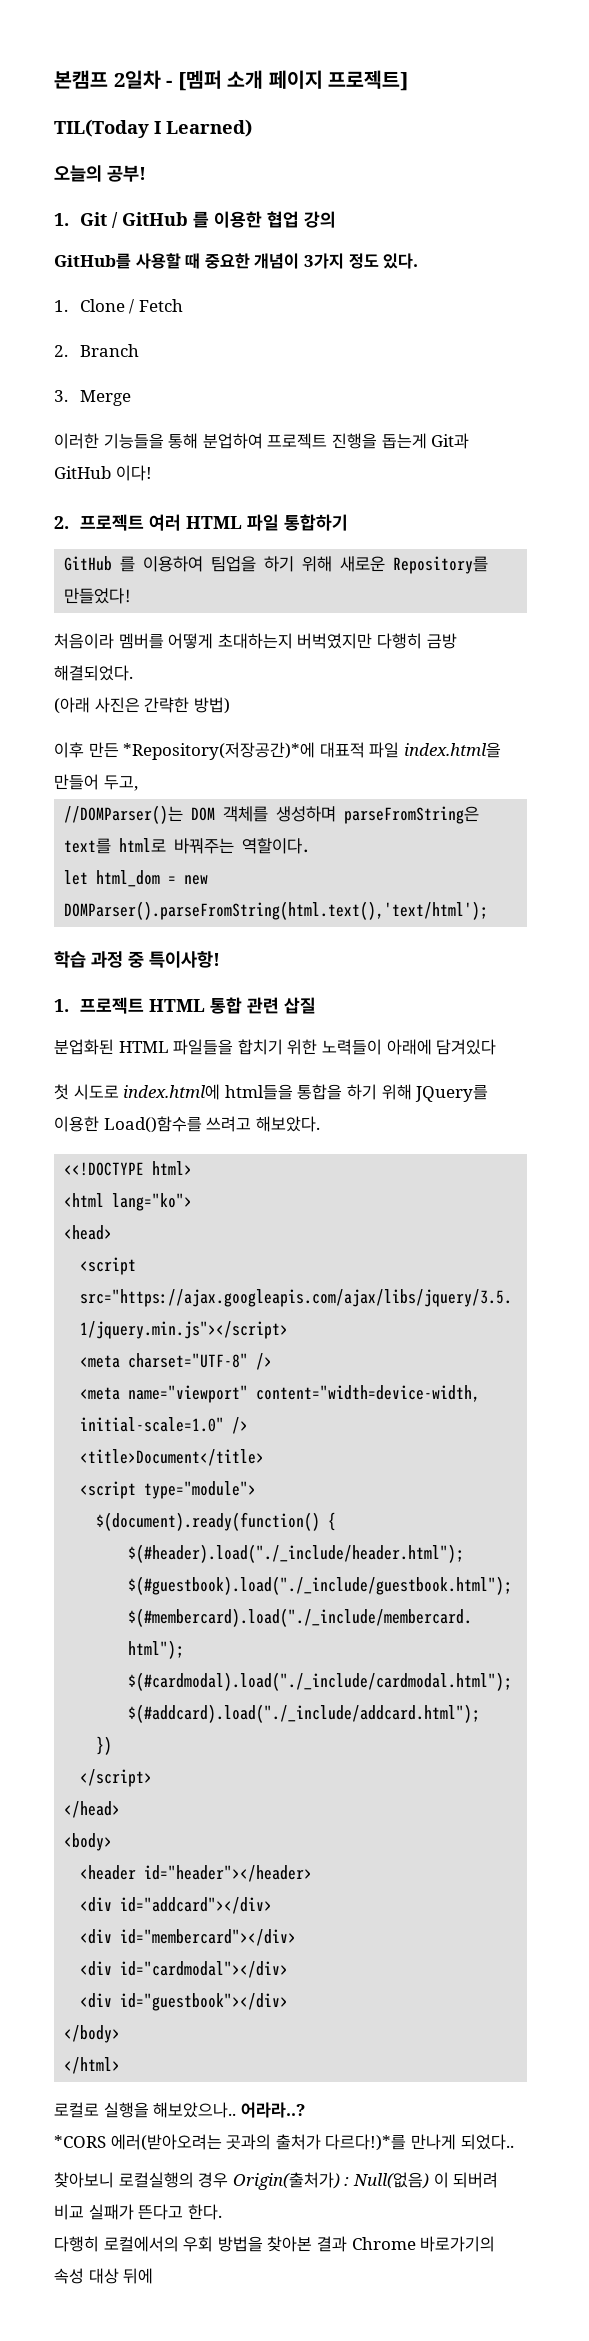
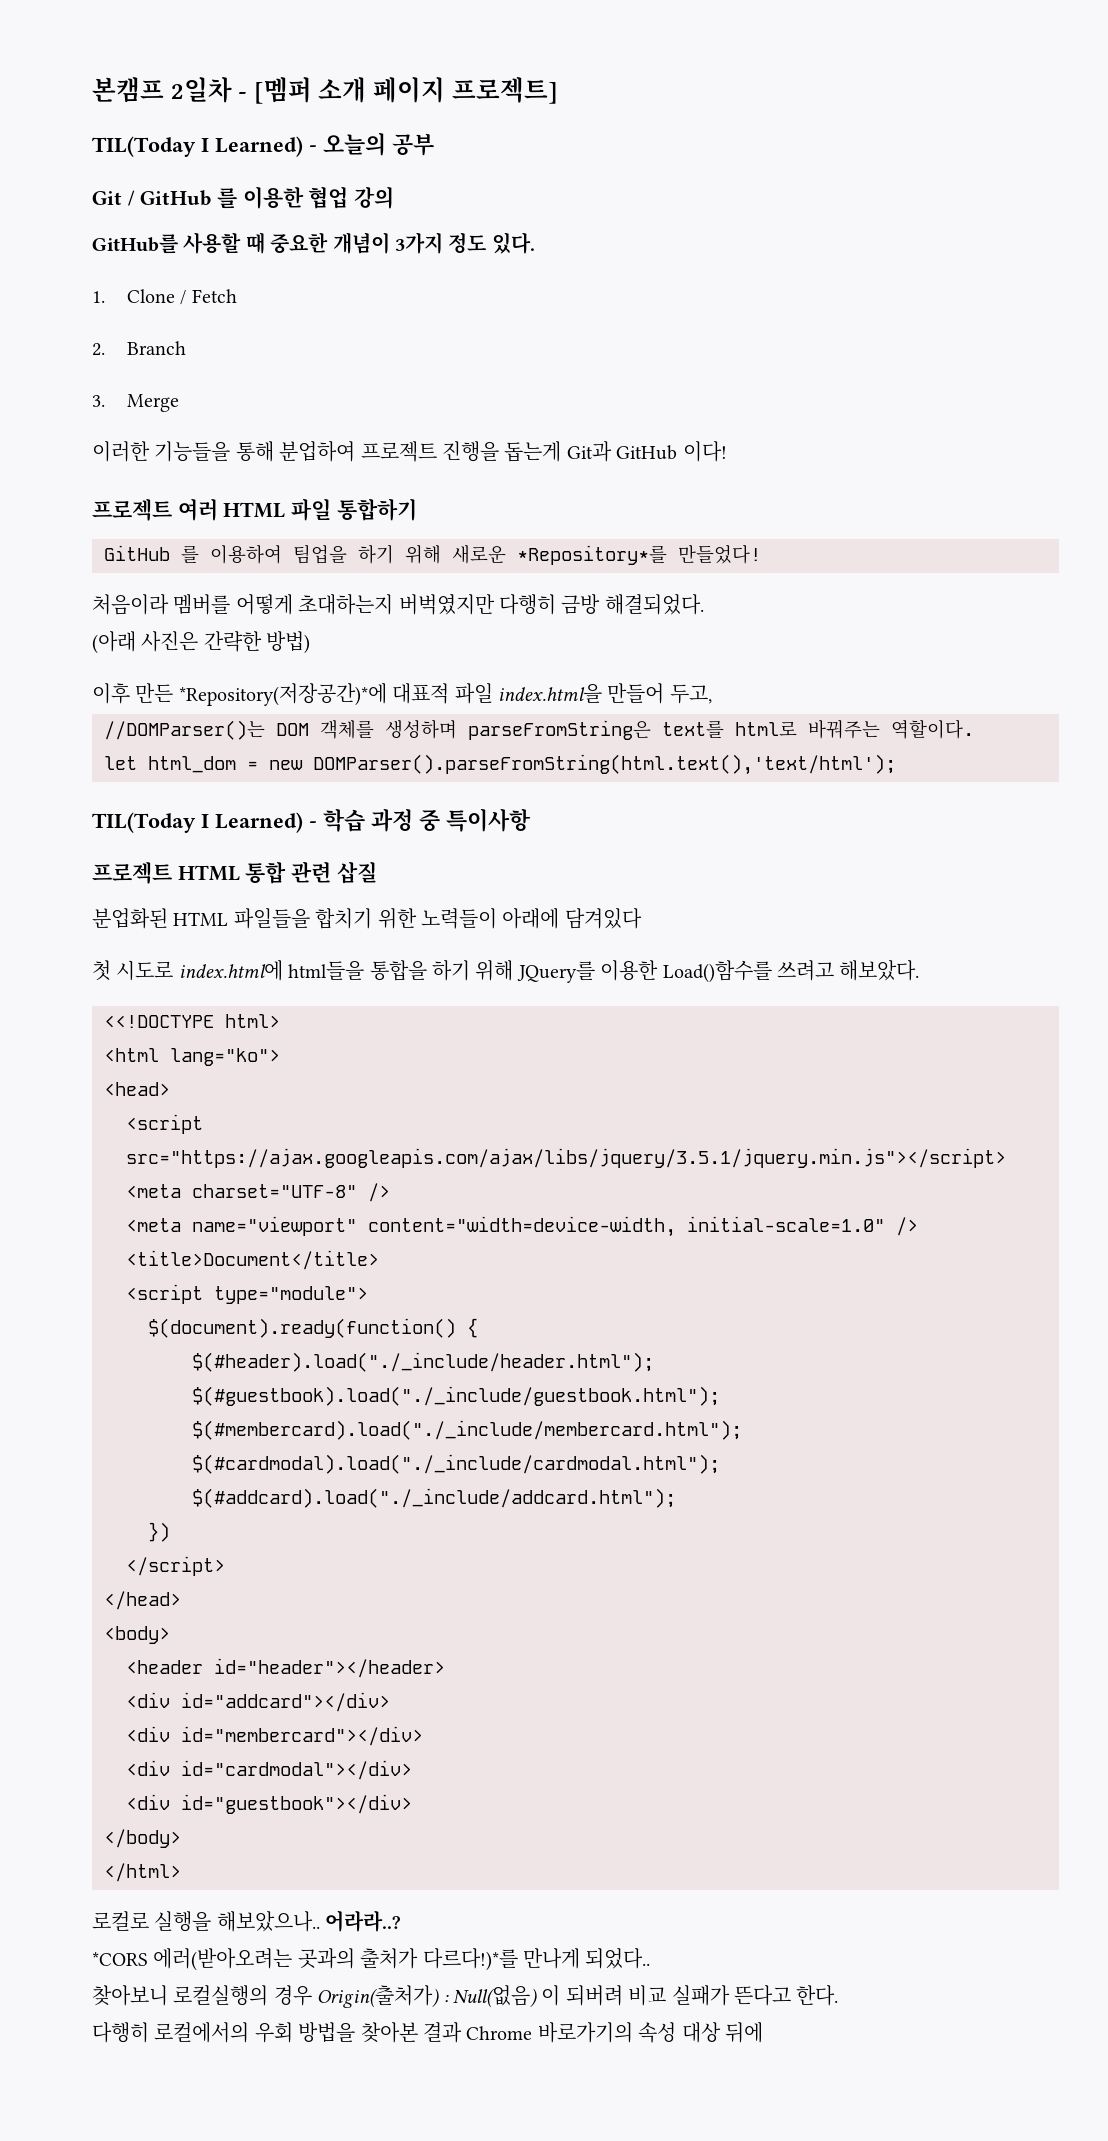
[54,165,146,182] [54,213,69,226] // 오늘의 공부! // 1. -> [309,133,434,156] - 오늘의 공부 //
[54,516,69,529] 2. -> (727, 451) none
[393,556,489,574] Repository를 -> [517,545,667,565] *Repository*를
(489, 910) none -> [92,812,317,833] TIL(Today I Learned) -
[149,951,220,968] [54,999,69,1012] 특이사항! // 1. -> [446,808,531,832] 특이사항 //

